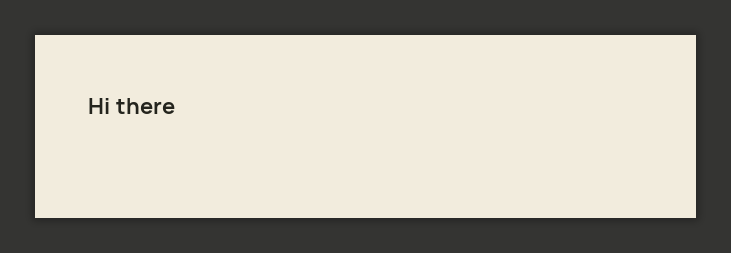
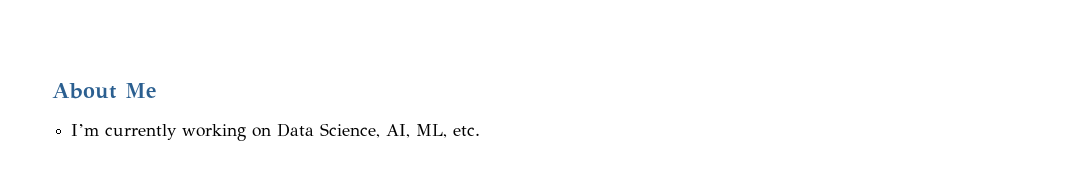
[88,98,175,114] Hi there -> [52,83,157,99] [71,123,481,141] About Me // I’m currently working on Data Science, AI, ML, etc.

